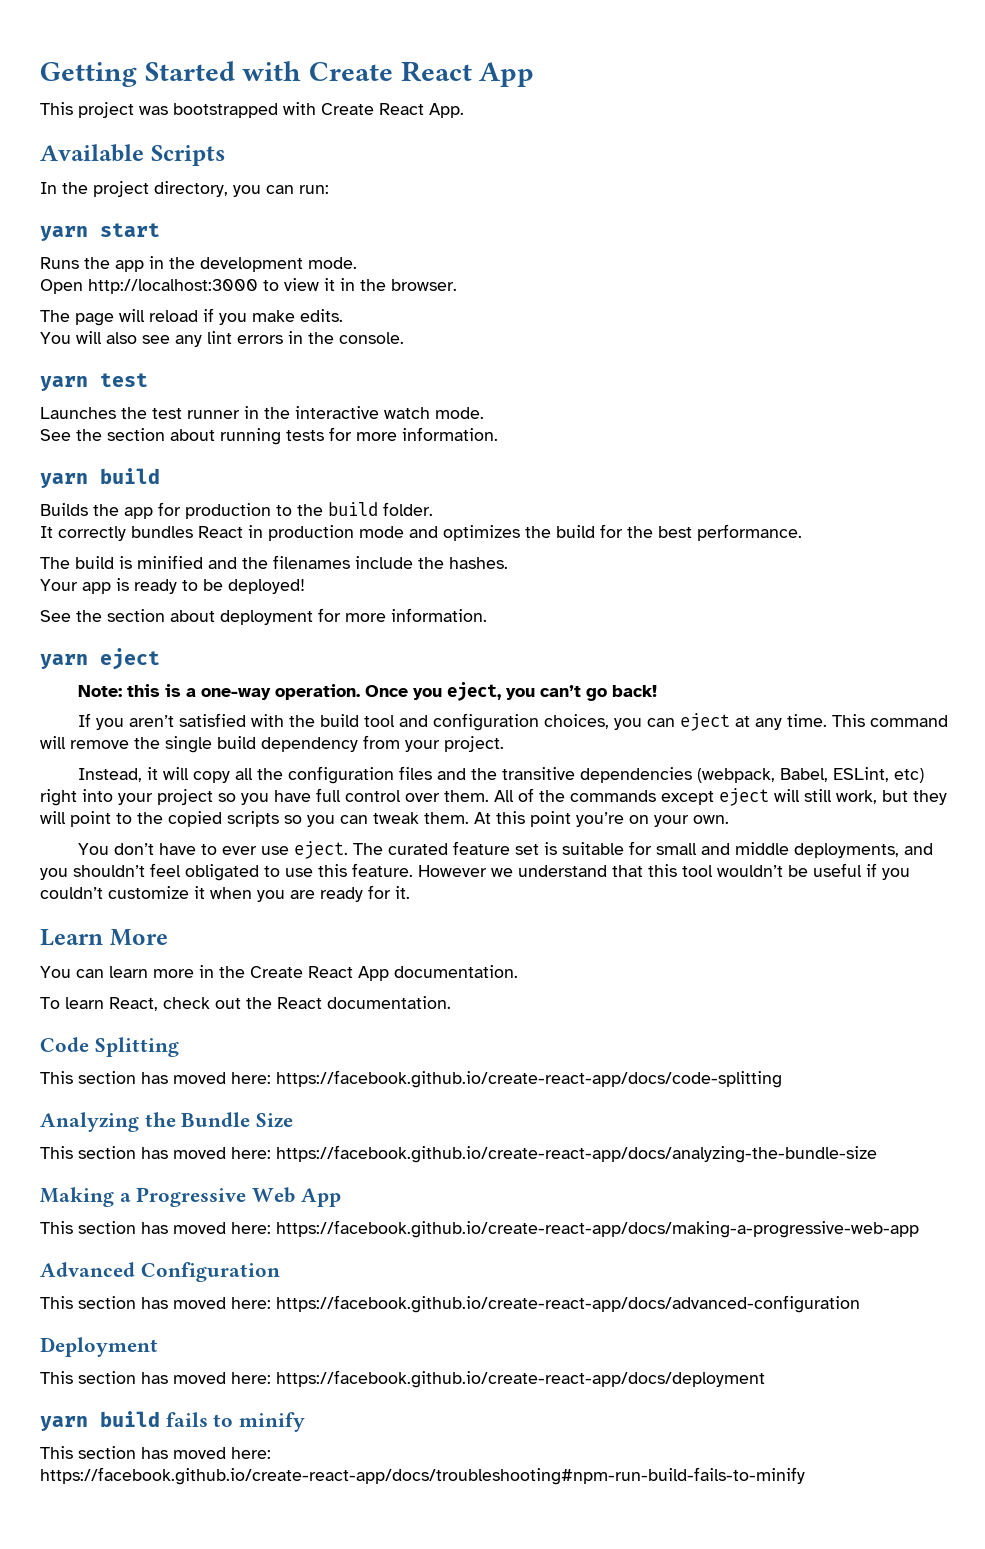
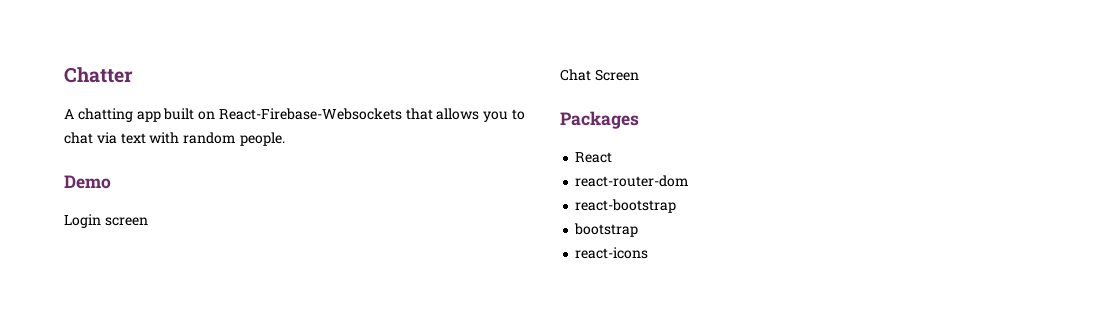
[40,61,535,87] [40,102,464,118] [40,144,225,166] [40,181,329,197] [40,223,160,241] [40,256,357,272] [40,278,457,294] [40,308,343,326] [40,331,404,347] [40,373,148,391] [40,406,484,419] [40,427,498,445] [40,468,160,488] [40,502,433,519] [40,524,802,541] [40,555,508,569] [40,578,305,594] [40,608,487,625] [40,648,160,670] [77,682,657,701] [77,713,948,731] [40,735,504,753] [77,766,924,784] [40,788,947,806] [40,811,729,827] [77,841,933,859] [40,863,910,881] [40,885,410,902] [40,929,168,946] [40,965,518,981] [40,996,451,1011] [40,1037,179,1057] [40,1070,782,1088] [40,1112,294,1132] [40,1145,877,1163] [40,1187,341,1207] [40,1220,919,1238] [40,1262,280,1282] [40,1295,860,1313] [40,1337,158,1357] [40,1370,765,1388] [40,1411,306,1432] [40,1446,271,1459] [40,1467,805,1485] Getting Started with Create React App // This project was bootstrapped with Create React App. // Available Scripts // In the project directory, you can run: // yarn start // Runs the app in the development mode. // Open http://localhost:3000 to view it in the browser. // The page will reload if you make edits. // You will also see any lint errors in the console. // yarn test // Launches the test runner in the interactive watch mode. // See the section about running tests for more information. // yarn build // Builds the app for production to the build folder. // It correctly bundles React in production mode and optimizes the build for the best performance. // The build is minified and the filenames include the hashes. // Your app is ready to be deployed! // See the section about deployment for more information. // yarn eject // Note: this is a one-way operation. Once you eject, you can’t go back! // If you aren’t satisfied with the build tool and configuration choices, you can eject at any time. This command will remove the single build dependency from your project. // Instead, it will copy all the configuration files and the transitive dependencies (webpack, Babel, ESLint, etc) right into your project so you have full control over them. All of the commands except eject will still work, but they will point to the copied scripts so you can tweak them. At this point you’re on your own. // You don’t have to ever use eject. The curated feature set is suitable for small and middle deployments, and you shouldn’t feel obligated to use this feature. However we understand that this tool wouldn’t be useful if you couldn’t customize it when you are ready for it. // Learn More // You can learn more in the Create React App documentation. // To learn React, check out the React documentation. // Code Splitting // This section has moved here: https://facebook.github.io/create-react-app/docs/code-splitting // Analyzing the Bundle Size // This section has moved here: https://facebook.github.io/create-react-app/docs/analyzing-the-bundle-size // Making a Progressive Web App // This section has moved here: https://facebook.github.io/create-react-app/docs/making-a-progressive-web-app // Advanced Configuration // This section has moved here: https://facebook.github.io/create-react-app/docs/advanced-configuration // Deployment // This section has moved here: https://facebook.github.io/create-react-app/docs/deployment // yarn build fails to minify // This section has moved here: https://facebook.github.io/create-react-app/docs/troubleshooting#npm-run-build-fails-to-minify -> [64,67,133,83] [64,108,526,122] [64,132,285,146] [64,175,111,189] [64,214,148,228] [560,69,639,81] [560,111,639,129] [575,152,613,163] [575,175,690,187] [575,199,677,213] [574,223,639,237] [575,247,649,259] Chatter // A chatting app built on React-Firebase-Websockets that allows you to chat via text with random people. // Demo // Login screen // Chat Screen // Packages // React // react-router-dom // react-bootstrap // bootstrap // react-icons

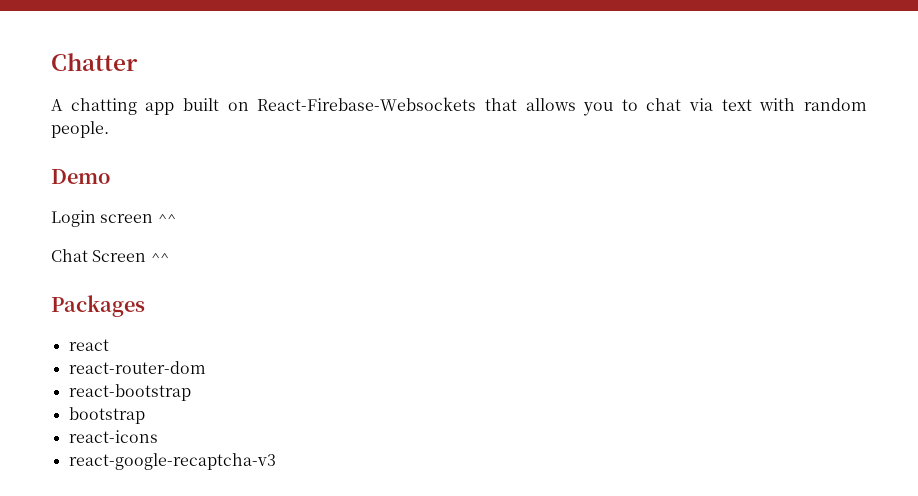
(148, 221) none -> [157,214,176,223] ^^
(639, 75) none -> [150,253,169,262] ^^
[575,152,613,163] React -> [68,339,109,351] react
(649, 253) none -> [68,453,276,470] // react-google-recaptcha-v3

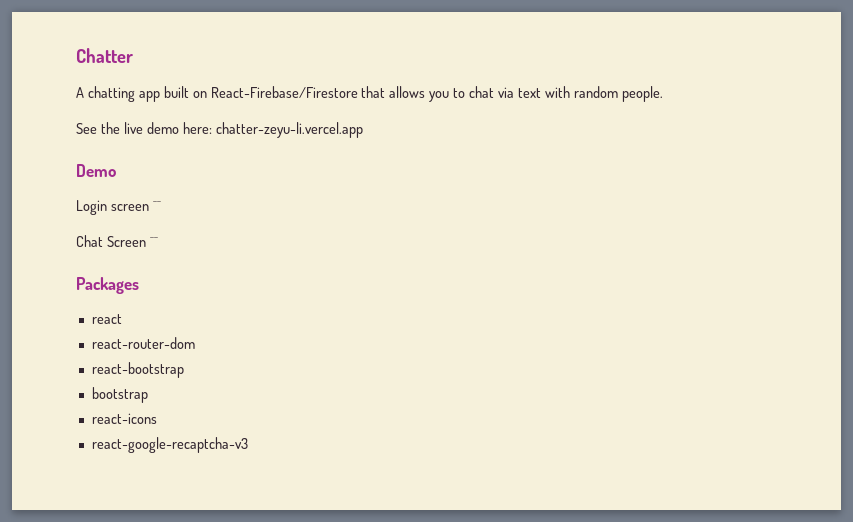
[257,97,477,111] React-Firebase-Websockets -> [210,86,358,98] React-Firebase/Firestore
(109, 129) none -> [76,122,363,138] // See the live demo here: chatter-zeyu-li.vercel.app

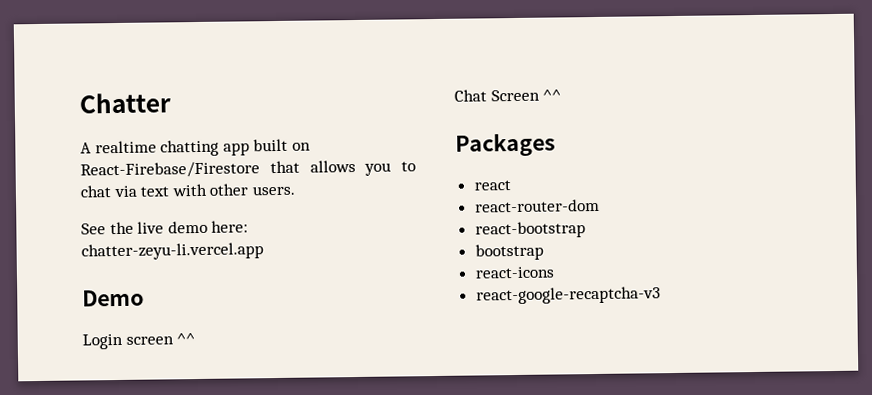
(84, 92) none -> [94,140,157,154] realtime
[573,86,663,102] random people. -> [209,183,295,196] other users.

